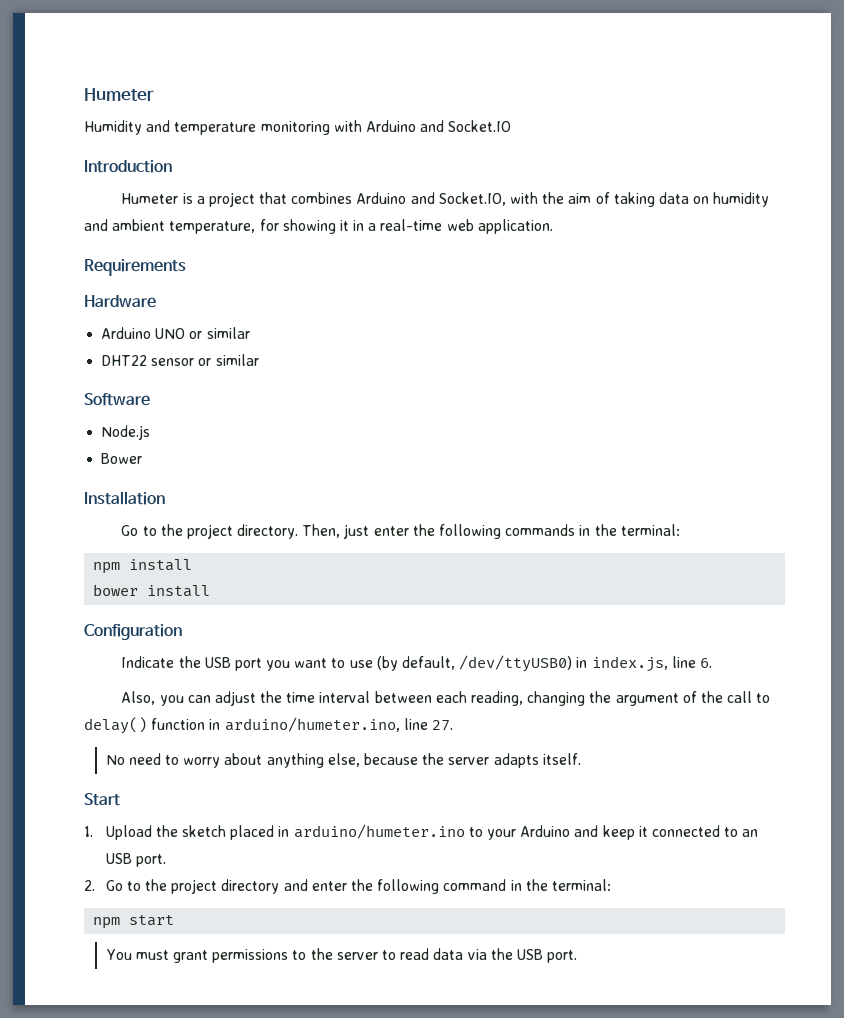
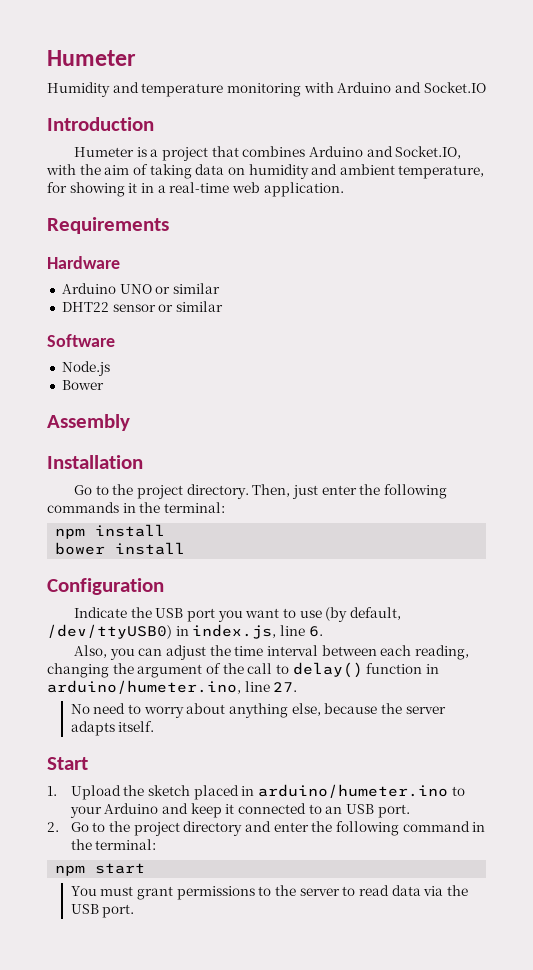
(143, 458) none -> [47,414,130,431] // Assembly

